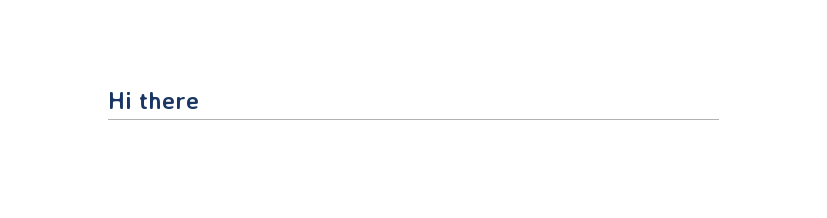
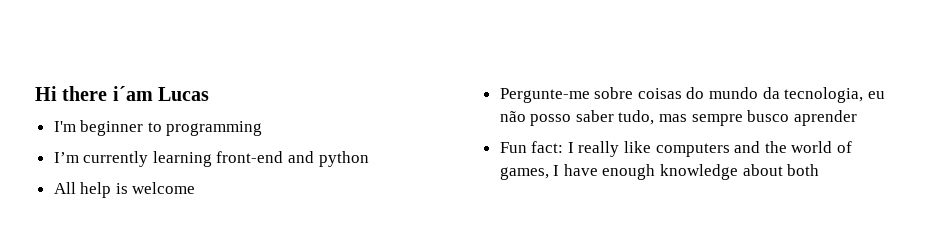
(199, 100) none -> [112,86,210,101] [53,120,263,136] [53,151,369,167] [53,182,196,198] [499,87,885,103] [499,110,857,126] [499,141,853,157] [499,164,820,180] i´am Lucas // I'm beginner to programming // I’m currently learning front-end and python // All help is welcome // Pergunte-me sobre coisas do mundo da tecnologia, eu não posso saber tudo, mas sempre busco aprender // Fun fact: I really like computers and the world of games, I have enough knowledge about both

